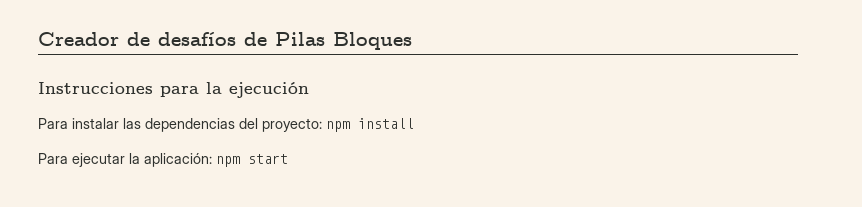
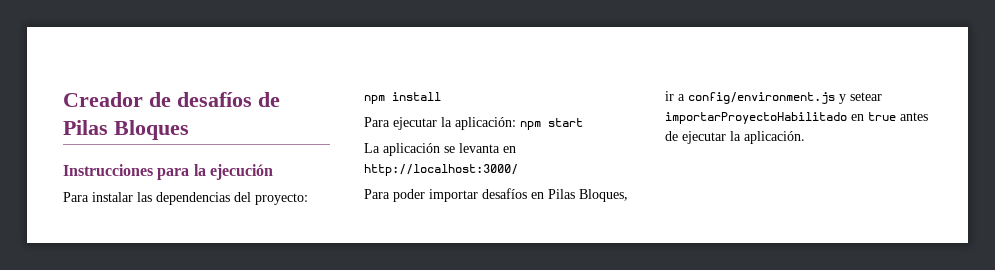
(288, 159) none -> [364,143,516,156] [364,164,518,176] [364,188,628,202] [665,91,882,104] [665,112,928,124] [665,131,805,144] // La aplicación se levanta en http://localhost:3000/ // Para poder importar desafíos en Pilas Bloques, ir a config/environment.js y setear importarProyectoHabilitado en true antes de ejecutar la aplicación.

